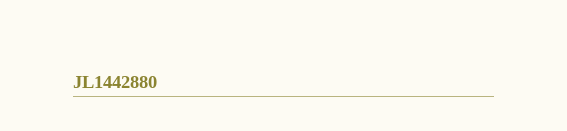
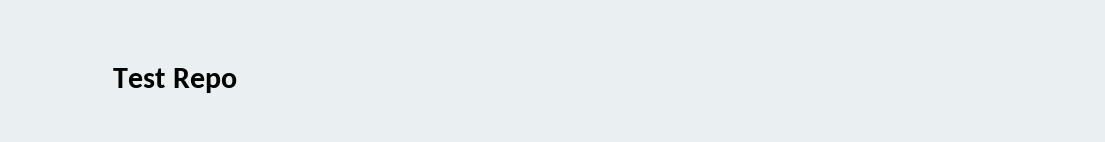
[73,76,157,88] JL1442880 -> [113,68,238,93] Test Repo

